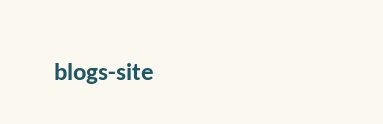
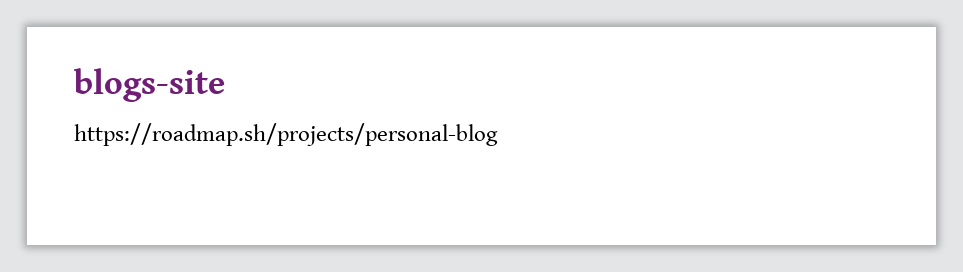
(154, 73) none -> [74,123,498,146] // https://roadmap.sh/projects/personal-blog

